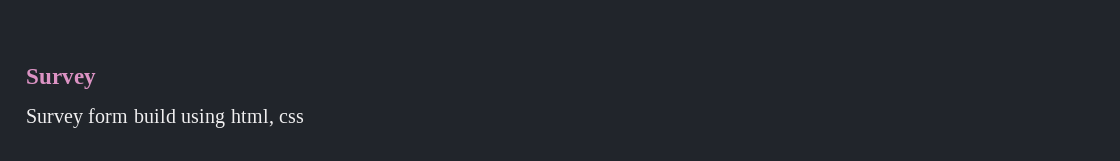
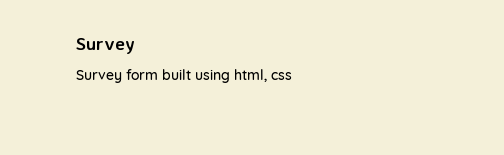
[133,109,176,123] build -> [162,69,191,80] built

